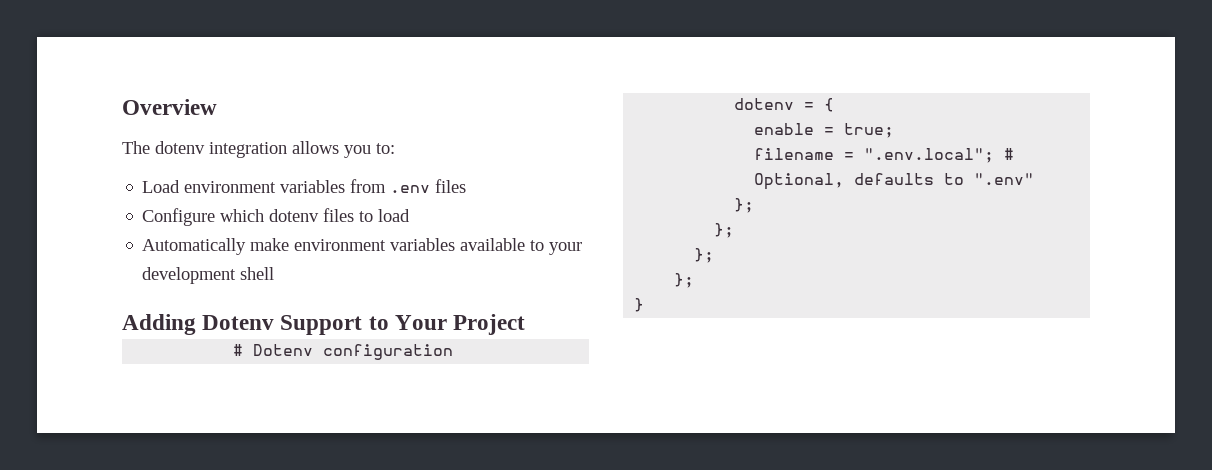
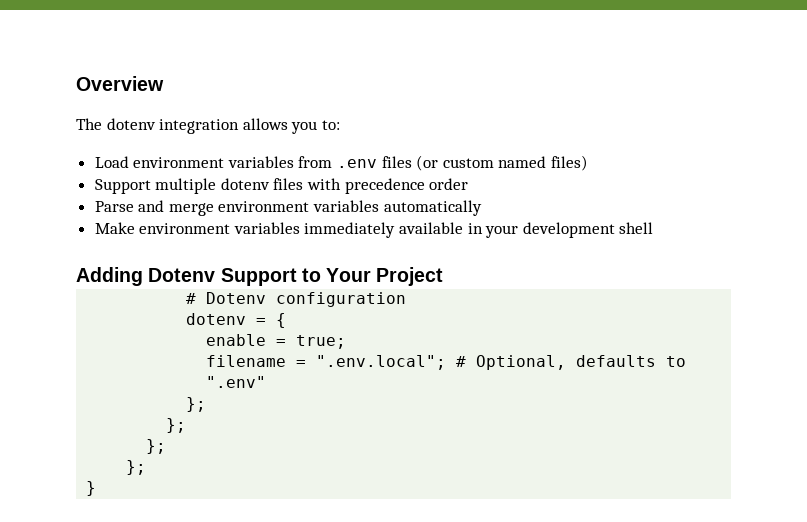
[142,208,411,226] [142,238,545,255] // Configure which dotenv files to load // Automatically make environment variables available to -> [416,155,589,171] [94,178,469,194] [94,200,482,216] [94,222,483,238] (or custom named files) // Support multiple dotenv files with precedence order // Parse and merge environment variables automatically // Make environment variables immediately available in

